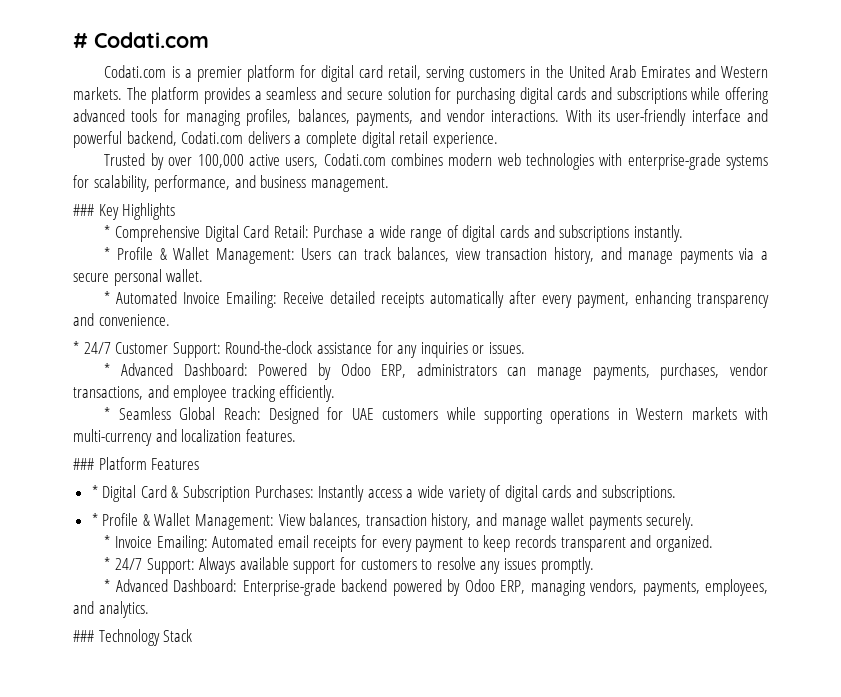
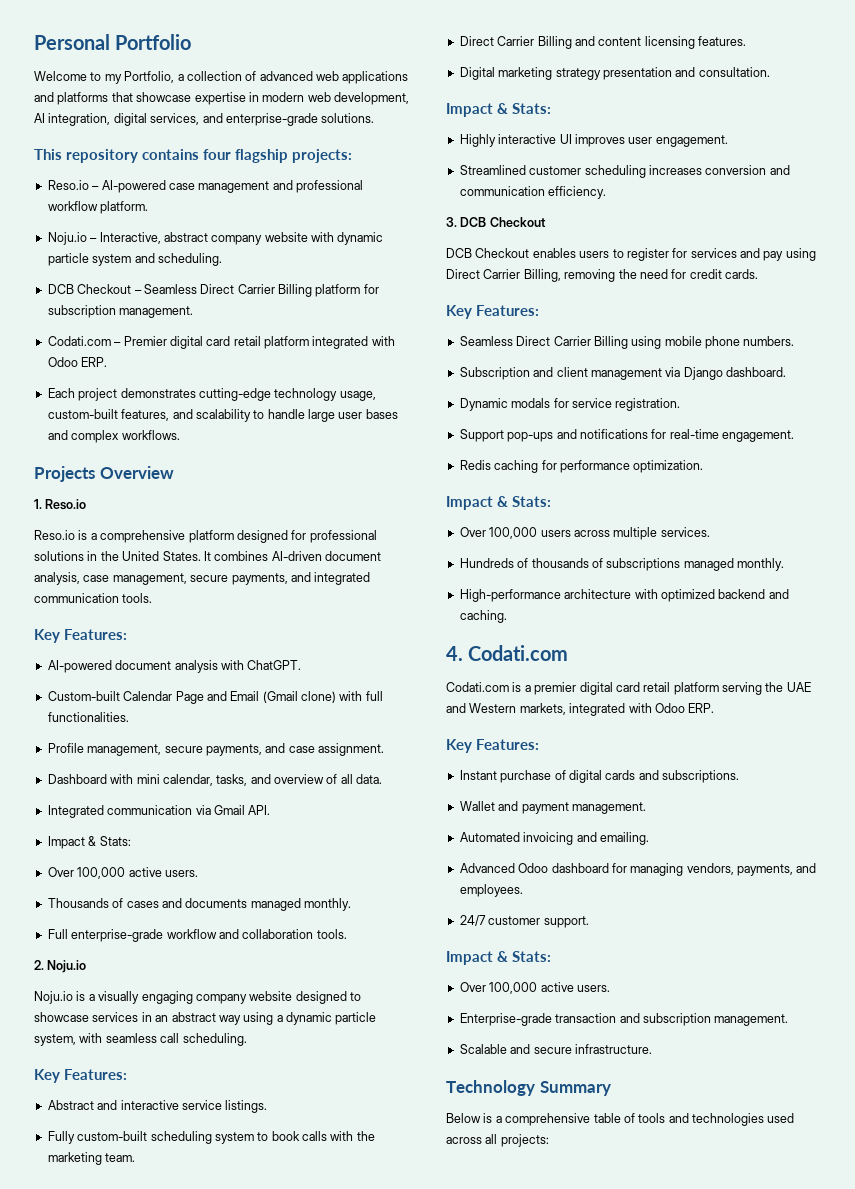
[73,33,88,48] # -> [34,34,192,50] [34,71,409,84] [34,92,409,105] [34,113,375,126] [34,149,352,163] [47,180,363,193] [47,201,149,214] [47,232,384,245] [47,253,222,266] [47,284,379,297] [47,305,194,318] [47,336,395,349] [47,357,108,367] [47,388,376,401] [47,409,398,422] [47,430,180,443] [34,466,174,482] [34,499,87,510] [34,530,377,543] [34,551,381,561] [34,572,371,585] [34,593,153,603] [34,629,127,643] [47,660,302,673] [47,691,383,704] [47,712,129,722] [47,743,384,756] [47,774,383,786] [47,805,271,818] [47,836,131,849] [47,867,198,879] [47,898,351,911] [47,929,347,942] [34,960,87,973] [34,991,361,1004] [34,1012,377,1025] [34,1033,247,1046] [34,1069,127,1083] [47,1100,268,1113] [47,1131,375,1144] [47,1152,136,1165] [459,36,746,49] [459,67,770,80] [446,103,551,117] [459,134,728,147] [459,165,790,178] [459,186,607,199] [446,217,546,227] [446,248,816,261] [446,269,758,282] [446,305,539,319] [459,336,795,349] [459,367,786,380] [459,398,681,411] [459,429,794,442] [459,460,704,473] [446,496,551,510] [459,527,710,540] [459,558,784,571] [459,589,789,602] [459,610,507,623] [446,646,463,661] Personal Portfolio // Welcome to my Portfolio, a collection of advanced web applications and platforms that showcase expertise in modern web development, AI integration, digital services, and enterprise-grade solutions. // This repository contains four flagship projects: // Reso.io – AI-powered case management and professional workflow platform. // Noju.io – Interactive, abstract company website with dynamic particle system and scheduling. // DCB Checkout – Seamless Direct Carrier Billing platform for subscription management. // Codati.com – Premier digital card retail platform integrated with Odoo ERP. // Each project demonstrates cutting-edge technology usage, custom-built features, and scalability to handle large user bases and complex workflows. // Projects Overview // 1. Reso.io // Reso.io is a comprehensive platform designed for professional solutions in the United States. It combines AI-driven document analysis, case management, secure payments, and integrated communication tools. // Key Features: // AI-powered document analysis with ChatGPT. // Custom-built Calendar Page and Email (Gmail clone) with full functionalities. // Profile management, secure payments, and case assignment. // Dashboard with mini calendar, tasks, and overview of all data. // Integrated communication via Gmail API. // Impact & Stats: // Over 100,000 active users. // Thousands of cases and documents managed monthly. // Full enterprise-grade workflow and collaboration tools. // 2. Noju.io // Noju.io is a visually engaging company website designed to showcase services in an abstract way using a dynamic particle system, with seamless call scheduling. // Key Features: // Abstract and interactive service listings. // Fully custom-built scheduling system to book calls with the marketing team. // Direct Carrier Billing and content licensing features. // Digital marketing strategy presentation and consultation. // Impact & Stats: // Highly interactive UI improves user engagement. // Streamlined customer scheduling increases conversion and communication efficiency. // 3. DCB Checkout // DCB Checkout enables users to register for services and pay using Direct Carrier Billing, removing the need for credit cards. // Key Features: // Seamless Direct Carrier Billing using mobile phone numbers. // Subscription and client management via Django dashboard. // Dynamic modals for service registration. // Support pop-ups and notifications for real-time engagement. // Redis caching for performance optimization. // Impact & Stats: // Over 100,000 users across multiple services. // Hundreds of thousands of subscriptions managed monthly. // High-performance architecture with optimized backend and caching. // 4.
[246,65,768,82] [73,87,769,104] [73,109,768,126] [73,131,498,148] [104,153,768,170] [73,175,389,192] [73,203,176,220] [104,225,683,242] [104,247,768,264] [73,269,204,286] [104,291,769,308] [73,313,170,326] [73,341,525,358] [104,363,768,380] [73,385,336,402] [104,407,768,424] [73,429,296,446] [73,457,200,470] [91,485,486,502] platform for digital card retail, serving customers in the United Arab Emirates and Western markets. The platform provides a seamless and secure solution for purchasing digital cards and subscriptions while offering advanced tools for managing profiles, balances, payments, and vendor interactions. With its user-friendly interface and powerful backend, Codati.com delivers a complete digital retail experience. // Trusted by over 100,000 active users, Codati.com combines modern web technologies with enterprise-grade systems for scalability, performance, and business management. // ### Key Highlights // * Comprehensive Digital Card Retail: Purchase a wide range of digital cards and subscriptions instantly. // * Profile & Wallet Management: Users can track balances, view transaction history, and manage payments via a secure personal wallet. // * Automated Invoice Emailing: Receive detailed receipts automatically after every payment, enhancing transparency and convenience. // * 24/7 Customer Support: Round-the-clock assistance for any inquiries or issues. // * Advanced Dashboard: Powered by Odoo ERP, administrators can manage payments, purchases, vendor transactions, and employee tracking efficiently. // * Seamless Global Reach: Designed for UAE customers while supporting operations in Western markets with multi-currency and localization features. // ### Platform Features // * Digital Card & Subscription Purchases: Instantly access a wide variety -> [579,682,811,695] [446,703,715,716] [446,739,539,753] [459,770,552,783] digital card retail platform serving the UAE and Western markets, integrated with Odoo ERP. // Key Features: // Instant purchase
[91,513,695,530] [104,535,713,552] [104,557,594,574] [104,579,768,596] [73,601,149,618] [73,629,193,646] * Profile & Wallet Management: View balances, transaction history, and manage wallet payments securely. // * Invoice Emailing: Automated email receipts for every payment to keep records transparent and organized. // * 24/7 Support: Always available support for customers to resolve any issues promptly. // * Advanced Dashboard: Enterprise-grade backend powered by Odoo ERP, managing vendors, payments, employees, and analytics. // ### Technology Stack -> [459,801,646,814] [459,832,649,845] [459,863,817,876] [459,884,523,897] [459,915,589,928] [446,951,551,965] [459,982,610,994] [459,1013,789,1026] [459,1044,652,1054] [446,1080,611,1096] [446,1113,795,1126] [446,1134,549,1147] Wallet and payment management. // Automated invoicing and emailing. // Advanced Odoo dashboard for managing vendors, payments, and employees. // 24/7 customer support. // Impact & Stats: // Over 100,000 active users. // Enterprise-grade transaction and subscription management. // Scalable and secure infrastructure. // Technology Summary // Below is a comprehensive table of tools and technologies used across all projects:

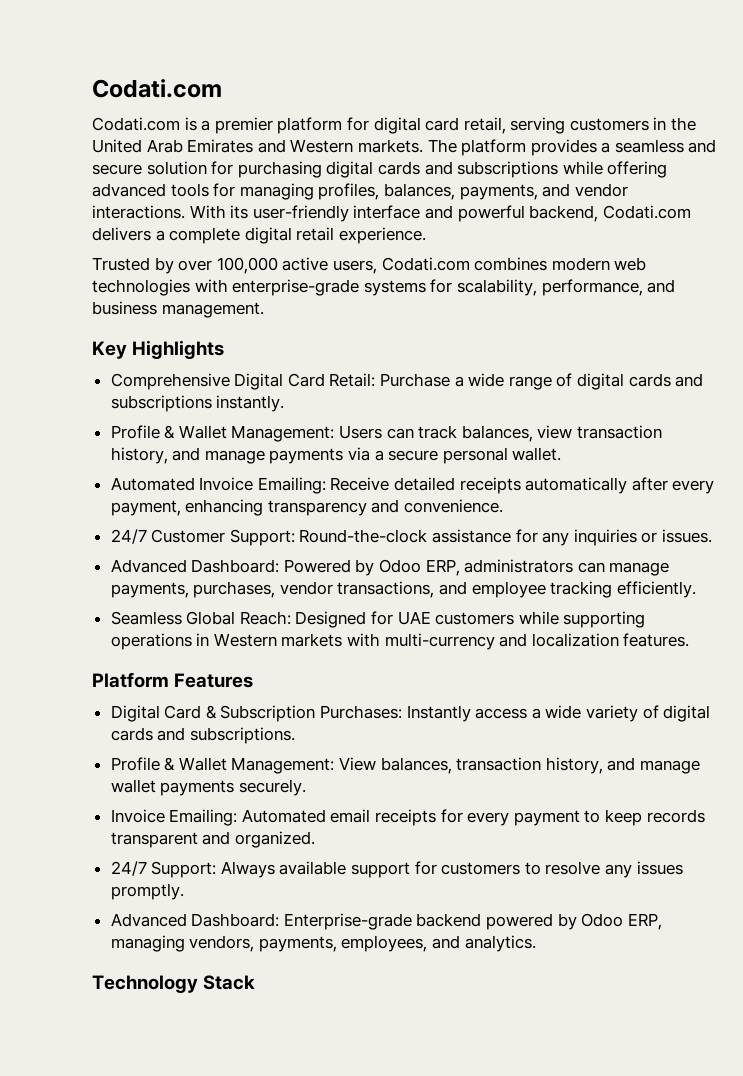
[34,34,192,50] [34,71,409,84] [34,92,409,105] [34,113,375,126] [34,149,352,163] [47,180,363,193] [47,201,149,214] [47,232,384,245] [47,253,222,266] [47,284,379,297] [47,305,194,318] [47,336,395,349] [47,357,108,367] [47,388,376,401] [47,409,398,422] [47,430,180,443] [34,466,174,482] [34,499,87,510] [34,530,377,543] [34,551,381,561] [34,572,371,585] [34,593,153,603] [34,629,127,643] [47,660,302,673] [47,691,383,704] [47,712,129,722] [47,743,384,756] [47,774,383,786] [47,805,271,818] [47,836,131,849] [47,867,198,879] [47,898,351,911] [47,929,347,942] [34,960,87,973] [34,991,361,1004] [34,1012,377,1025] [34,1033,247,1046] [34,1069,127,1083] [47,1100,268,1113] [47,1131,375,1144] [47,1152,136,1165] [459,36,746,49] [459,67,770,80] [446,103,551,117] [459,134,728,147] [459,165,790,178] [459,186,607,199] [446,217,546,227] [446,248,816,261] [446,269,758,282] [446,305,539,319] [459,336,795,349] [459,367,786,380] [459,398,681,411] [459,429,794,442] [459,460,704,473] [446,496,551,510] [459,527,710,540] [459,558,784,571] [459,589,789,602] [459,610,507,623] [446,646,463,661] Personal Portfolio // Welcome to my Portfolio, a collection of advanced web applications and platforms that showcase expertise in modern web development, AI integration, digital services, and enterprise-grade solutions. // This repository contains four flagship projects: // Reso.io – AI-powered case management and professional workflow platform. // Noju.io – Interactive, abstract company website with dynamic particle system and scheduling. // DCB Checkout – Seamless Direct Carrier Billing platform for subscription management. // Codati.com – Premier digital card retail platform integrated with Odoo ERP. // Each project demonstrates cutting-edge technology usage, custom-built features, and scalability to handle large user bases and complex workflows. // Projects Overview // 1. Reso.io // Reso.io is a comprehensive platform designed for professional solutions in the United States. It combines AI-driven document analysis, case management, secure payments, and integrated communication tools. // Key Features: // AI-powered document analysis with ChatGPT. // Custom-built Calendar Page and Email (Gmail clone) with full functionalities. // Profile management, secure payments, and case assignment. // Dashboard with mini calendar, tasks, and overview of all data. // Integrated communication via Gmail API. // Impact & Stats: // Over 100,000 active users. // Thousands of cases and documents managed monthly. // Full enterprise-grade workflow and collaboration tools. // 2. Noju.io // Noju.io is a visually engaging company website designed to showcase services in an abstract way using a dynamic particle system, with seamless call scheduling. // Key Features: // Abstract and interactive service listings. // Fully custom-built scheduling system to book calls with the marketing team. // Direct Carrier Billing and content licensing features. // Digital marketing strategy presentation and consultation. // Impact & Stats: // Highly interactive UI improves user engagement. // Streamlined customer scheduling increases conversion and communication efficiency. // 3. DCB Checkout // DCB Checkout enables users to register for services and pay using Direct Carrier Billing, removing the need for credit cards. // Key Features: // Seamless Direct Carrier Billing using mobile phone numbers. // Subscription and client management via Django dashboard. // Dynamic modals for service registration. // Support pop-ups and notifications for real-time engagement. // Redis caching for performance optimization. // Impact & Stats: // Over 100,000 users across multiple services. // Hundreds of thousands of subscriptions managed monthly. // High-performance architecture with optimized backend and caching. // 4. -> (92, 88) none
[579,682,811,695] [446,703,715,716] [446,739,539,753] [459,770,552,783] digital card retail platform serving the UAE and Western markets, integrated with Odoo ERP. // Key Features: // Instant purchase -> [277,117,697,134] [92,139,717,156] [92,161,668,178] [92,183,628,200] [92,205,691,222] [92,227,426,244] [92,257,647,274] [92,279,676,296] [92,301,264,318] [92,340,225,359] [110,373,704,390] [110,395,285,412] [110,425,663,442] [110,447,562,464] [110,477,715,494] [110,499,504,516] [110,529,713,546] [110,559,670,576] [110,581,696,598] [110,611,646,628] [110,633,690,650] [92,672,254,688] [110,705,639,722] platform for digital card retail, serving customers in the United Arab Emirates and Western markets. The platform provides a seamless and secure solution for purchasing digital cards and subscriptions while offering advanced tools for managing profiles, balances, payments, and vendor interactions. With its user-friendly interface and powerful backend, Codati.com delivers a complete digital retail experience. // Trusted by over 100,000 active users, Codati.com combines modern web technologies with enterprise-grade systems for scalability, performance, and business management. // Key Highlights // Comprehensive Digital Card Retail: Purchase a wide range of digital cards and subscriptions instantly. // Profile & Wallet Management: Users can track balances, view transaction history, and manage payments via a secure personal wallet. // Automated Invoice Emailing: Receive detailed receipts automatically after every payment, enhancing transparency and convenience. // 24/7 Customer Support: Round-the-clock assistance for any inquiries or issues. // Advanced Dashboard: Powered by Odoo ERP, administrators can manage payments, purchases, vendor transactions, and employee tracking efficiently. // Seamless Global Reach: Designed for UAE customers while supporting operations in Western markets with multi-currency and localization features. // Platform Features // Digital Card & Subscription Purchases: Instantly access a wide variety
[459,801,646,814] [459,832,649,845] [459,863,817,876] [459,884,523,897] [459,915,589,928] [446,951,551,965] [459,982,610,994] [459,1013,789,1026] [459,1044,652,1054] [446,1080,611,1096] [446,1113,795,1126] [446,1134,549,1147] Wallet and payment management. // Automated invoicing and emailing. // Advanced Odoo dashboard for managing vendors, payments, and employees. // 24/7 customer support. // Impact & Stats: // Over 100,000 active users. // Enterprise-grade transaction and subscription management. // Scalable and secure infrastructure. // Technology Summary // Below is a comprehensive table of tools and technologies used across all projects: -> [110,757,701,774] [110,779,306,796] [110,809,705,826] [110,831,315,848] [110,861,683,878] [110,883,184,900] [110,913,662,930] [110,935,536,952] [92,975,256,993] Profile & Wallet Management: View balances, transaction history, and manage wallet payments securely. // Invoice Emailing: Automated email receipts for every payment to keep records transparent and organized. // 24/7 Support: Always available support for customers to resolve any issues promptly. // Advanced Dashboard: Enterprise-grade backend powered by Odoo ERP, managing vendors, payments, employees, and analytics. // Technology Stack

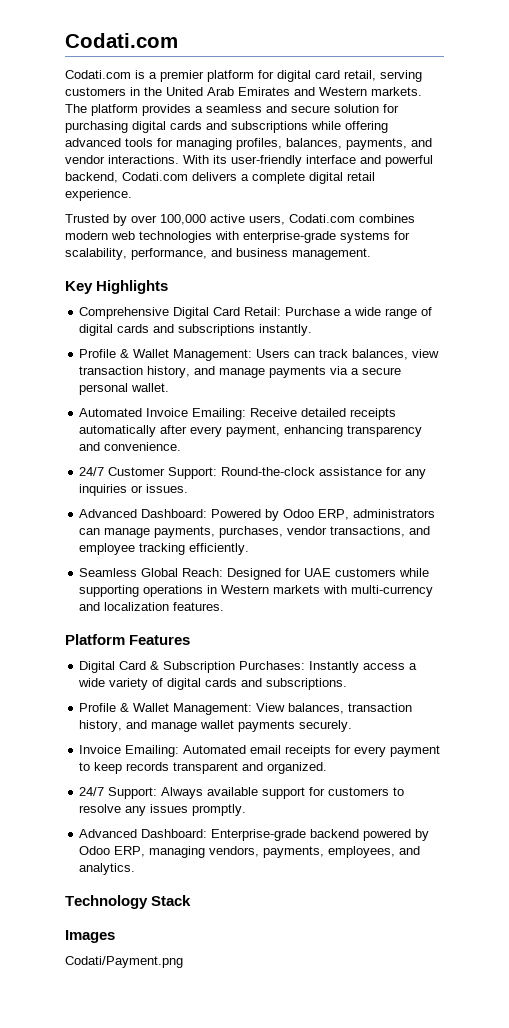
(256, 982) none -> [65,930,115,943] [65,956,183,968] // Images // Codati/Payment.png

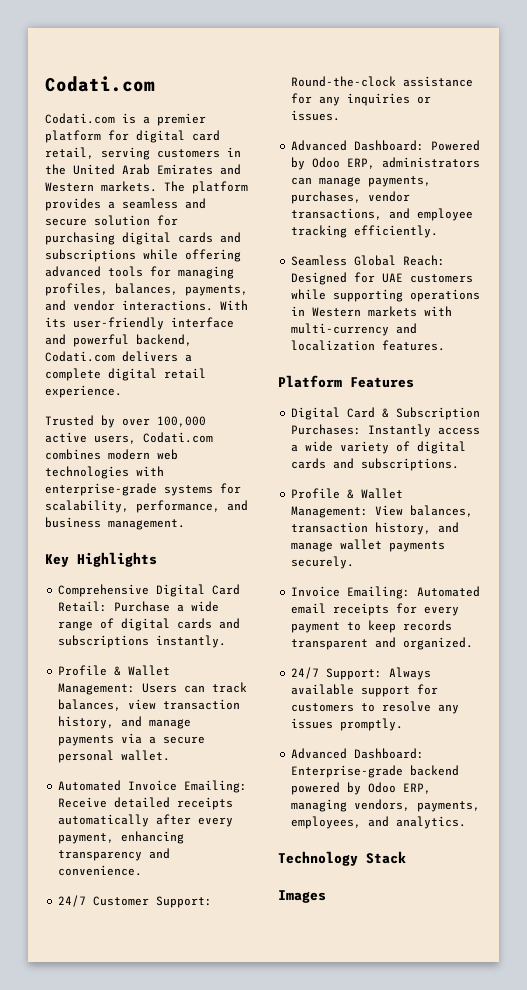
[65,956,183,968] // Codati/Payment.png -> (326, 896) none

